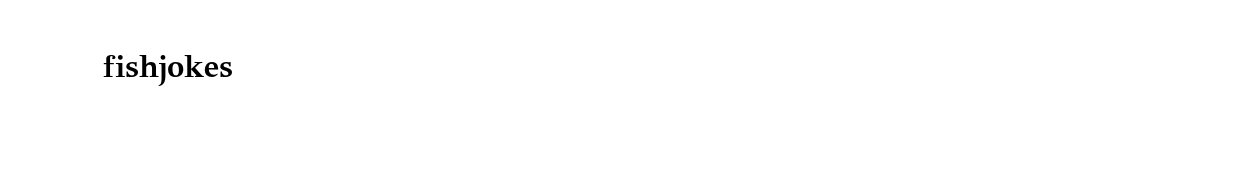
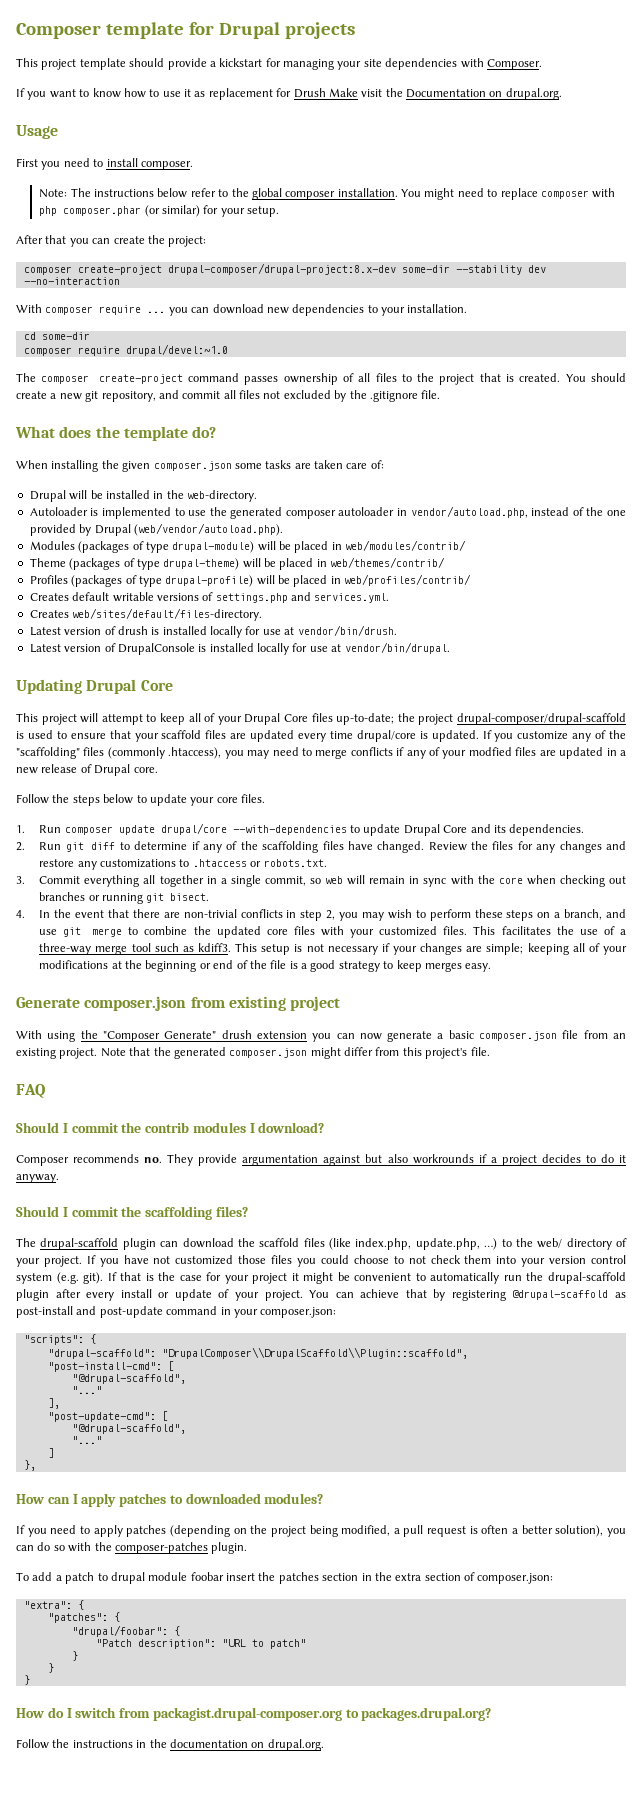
[103,55,233,86] fishjokes -> [16,22,355,39] [16,58,542,70] [16,88,562,100] [16,125,58,139] [16,158,193,170] [39,188,616,200] [39,205,280,217] [16,235,207,247] [23,263,546,275] [23,277,120,285] [16,304,468,316] [23,332,90,340] [23,344,228,356] [16,373,626,385] [16,390,441,402] [15,426,217,441] [16,460,384,472] [29,490,257,502] [29,506,626,519] [29,523,283,536] [29,540,467,553] [29,557,446,570] [29,574,472,587] [29,592,390,603] [29,608,263,621] [29,625,397,638] [29,642,450,655] [16,679,173,694] [16,713,627,725] [16,730,626,742] [16,747,627,759] [16,764,158,776] [16,794,265,806] [16,823,585,836] [16,841,626,853] [39,859,327,870] [16,875,627,887] [39,892,210,904] [16,909,626,921] [39,926,627,938] [39,943,627,955] [39,960,492,972] [16,996,341,1011] [16,1030,626,1042] [16,1047,490,1059] [16,1084,45,1098] [16,1122,325,1133] [16,1154,626,1166] [16,1174,59,1183] [16,1206,248,1220] [16,1238,627,1250] [16,1255,626,1267] [16,1272,626,1284] [16,1289,626,1301] [16,1306,337,1318] [23,1334,96,1345] [47,1347,468,1359] [47,1361,174,1372] [71,1374,186,1384] [71,1386,102,1394] [47,1398,60,1409] [47,1411,168,1422] [71,1424,186,1434] [71,1436,102,1444] [47,1448,54,1458] [23,1460,36,1471] [16,1493,324,1507] [16,1525,626,1537] [16,1542,248,1554] [16,1572,554,1584] [23,1600,84,1610] [47,1612,120,1623] [71,1625,180,1637] [95,1639,306,1649] [71,1651,78,1661] [47,1663,54,1673] [23,1675,30,1685] [16,1707,492,1721] [16,1739,324,1751] Composer template for Drupal projects // This project template should provide a kickstart for managing your site dependencies with Composer. // If you want to know how to use it as replacement for Drush Make visit the Documentation on drupal.org. // Usage // First you need to install composer. // Note: The instructions below refer to the global composer installation. You might need to replace composer with php composer.phar (or similar) for your setup. // After that you can create the project: // composer create-project drupal-composer/drupal-project:8.x-dev some-dir --stability dev --no-interaction // With composer require ... you can download new dependencies to your installation. // cd some-dir // composer require drupal/devel:~1.0 // The composer create-project command passes ownership of all files to the project that is created. You should create a new git repository, and commit all files not excluded by the .gitignore file. // What does the template do? // When installing the given composer.json some tasks are taken care of: // Drupal will be installed in the web-directory. // Autoloader is implemented to use the generated composer autoloader in vendor/autoload.php, instead of the one provided by Drupal (web/vendor/autoload.php). // Modules (packages of type drupal-module) will be placed in web/modules/contrib/ // Theme (packages of type drupal-theme) will be placed in web/themes/contrib/ // Profiles (packages of type drupal-profile) will be placed in web/profiles/contrib/ // Creates default writable versions of settings.php and services.yml. // Creates web/sites/default/files-directory. // Latest version of drush is installed locally for use at vendor/bin/drush. // Latest version of DrupalConsole is installed locally for use at vendor/bin/drupal. // Updating Drupal Core // This project will attempt to keep all of your Drupal Core files up-to-date; the project drupal-composer/drupal-scaffold is used to ensure that your scaffold files are updated every time drupal/core is updated. If you customize any of the "scaffolding" files (commonly .htaccess), you may need to merge conflicts if any of your modfied files are updated in a new release of Drupal core. // Follow the steps below to update your core files. // 1. Run composer update drupal/core --with-dependencies to update Drupal Core and its dependencies. // 2. Run git diff to determine if any of the scaffolding files have changed. Review the files for any changes and restore any customizations to .htaccess or robots.txt. // 3. Commit everything all together in a single commit, so web will remain in sync with the core when checking out branches or running git bisect. // 4. In the event that there are non-trivial conflicts in step 2, you may wish to perform these steps on a branch, and use git merge to combine the updated core files with your customized files. This facilitates the use of a three-way merge tool such as kdiff3. This setup is not necessary if your changes are simple; keeping all of your modifications at the beginning or end of the file is a good strategy to keep merges easy. // Generate composer.json from existing project // With using the "Composer Generate" drush extension you can now generate a basic composer.json file from an existing project. Note that the generated composer.json might differ from this project's file. // FAQ // Should I commit the contrib modules I download? // Composer recommends no. They provide argumentation against but also workrounds if a project decides to do it anyway. // Should I commit the scaffolding files? // The drupal-scaffold plugin can download the scaffold files (like index.php, update.php, …) to the web/ directory of your project. If you have not customized those files you could choose to not check them into your version control system (e.g. git). If that is the case for your project it might be convenient to automatically run the drupal-scaffold plugin after every install or update of your project. You can achieve that by registering @drupal-scaffold as post-install and post-update command in your composer.json: // "scripts": { // "drupal-scaffold": "DrupalComposer\\DrupalScaffold\\Plugin::scaffold", // "post-install-cmd": [ // "@drupal-scaffold", // "..." // ], // "post-update-cmd": [ // "@drupal-scaffold", // "..." // ] // }, // How can I apply patches to downloaded modules? // If you need to apply patches (depending on the project being modified, a pull request is often a better solution), you can do so with the composer-patches plugin. // To add a patch to drupal module foobar insert the patches section in the extra section of composer.json: // "extra": { // "patches": { // "drupal/foobar": { // "Patch description": "URL to patch" // } // } // } // How do I switch from packagist.drupal-composer.org to packages.drupal.org? // Follow the instructions in the documentation on drupal.org.

